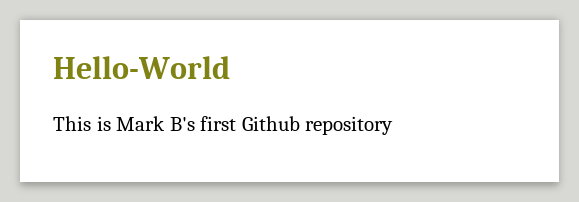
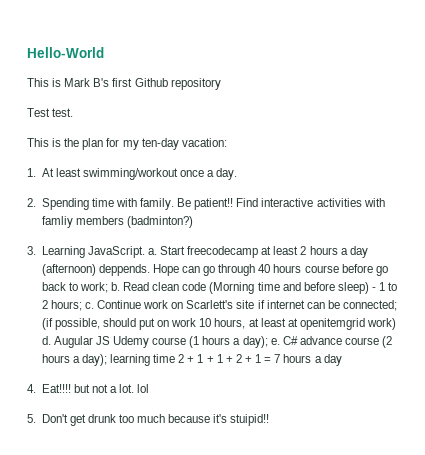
(394, 125) none -> [27,108,74,117] [27,138,227,150] [27,168,238,180] [27,198,385,210] [41,216,193,228] [27,246,368,258] [41,264,388,276] [41,282,398,294] [41,300,398,311] [41,318,397,330] [41,336,393,348] [41,354,342,366] [27,384,150,393] [27,414,270,426] // Test test. // This is the plan for my ten-day vacation: // 1. At least swimming/workout once a day. // 2. Spending time with family. Be patient!! Find interactive activities with famliy members (badminton?) // 3. Learning JavaScript. a. Start freecodecamp at least 2 hours a day (afternoon) deppends. Hope can go through 40 hours course before go back to work; b. Read clean code (Morning time and before sleep) - 1 to 2 hours; c. Continue work on Scarlett's site if internet can be connected; (if possible, should put on work 10 hours, at least at openitemgrid work) d. Augular JS Udemy course (1 hours a day); e. C# advance course (2 hours a day); learning time 2 + 1 + 1 + 2 + 1 = 7 hours a day // 4. Eat!!!! but not a lot. lol // 5. Don't get drunk too much because it's stuipid!!

